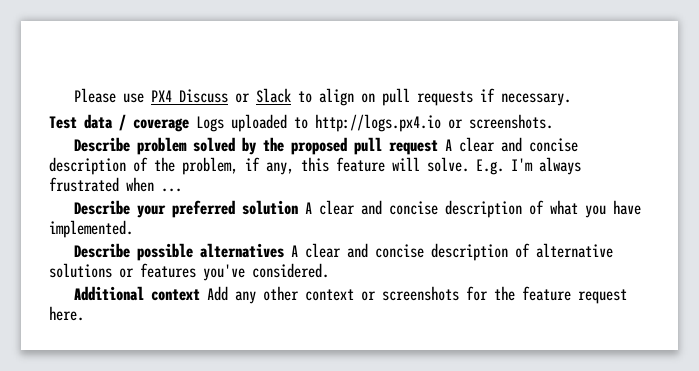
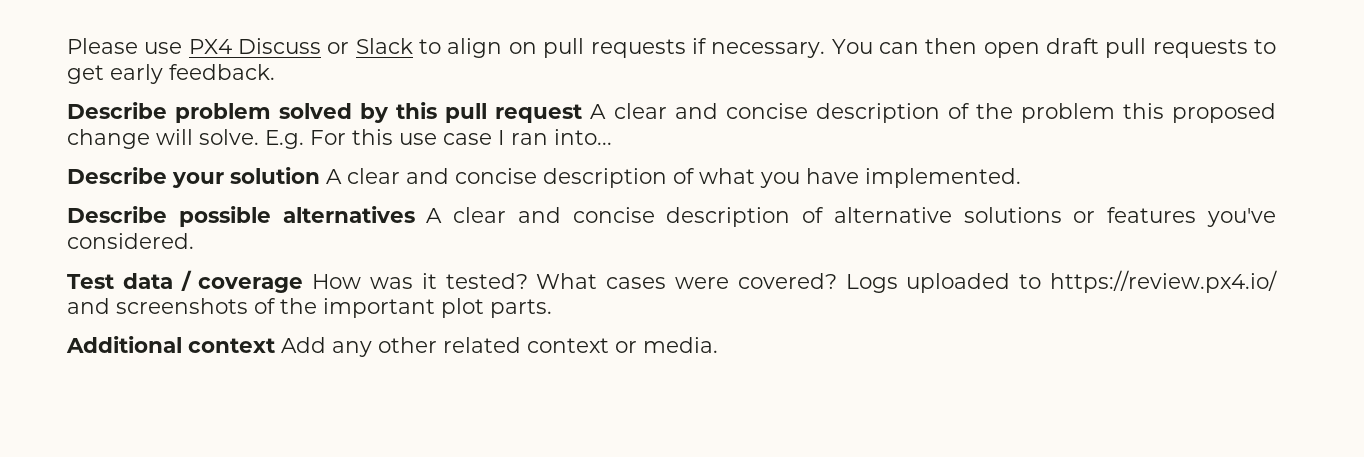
[49,114,553,132] // Test data / coverage Logs uploaded to http://logs.px4.io or screenshots. -> [831,38,1276,58] [67,64,275,84] You can then open draft pull requests to get early feedback.
[262,137,347,155] the proposed -> [396,102,438,119] this
[182,157,581,175] [49,177,182,192] problem, if any, this feature will solve. E.g. I'm always frustrated when ... -> [1020,103,1276,123] [67,129,612,149] problem this proposed change will solve. E.g. For this use case I ran into...
[171,200,235,218] preferred -> (224, 180) none
(329, 270) none -> [67,270,1277,293] [67,298,552,318] // Test data / coverage How was it tested? What cases were covered? Logs uploaded to https://review.px4.io/ and screenshots of the important plot parts.
(299, 293) none -> [443,337,521,353] related
[381,286,627,304] [49,306,84,321] screenshots for the feature request here. -> [643,337,718,353] media.

